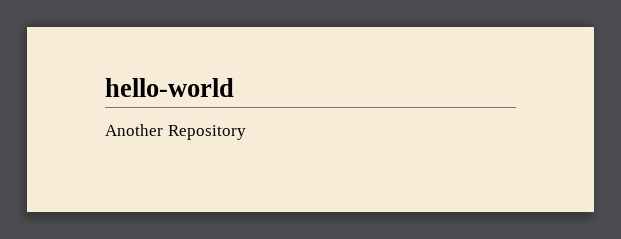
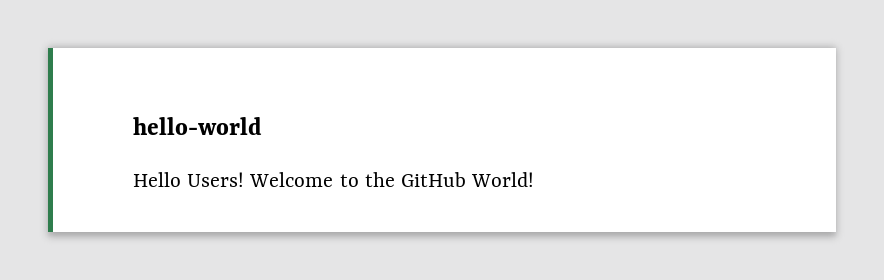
[105,124,246,140] Another Repository -> [133,172,535,187] Hello Users! Welcome to the GitHub World!

